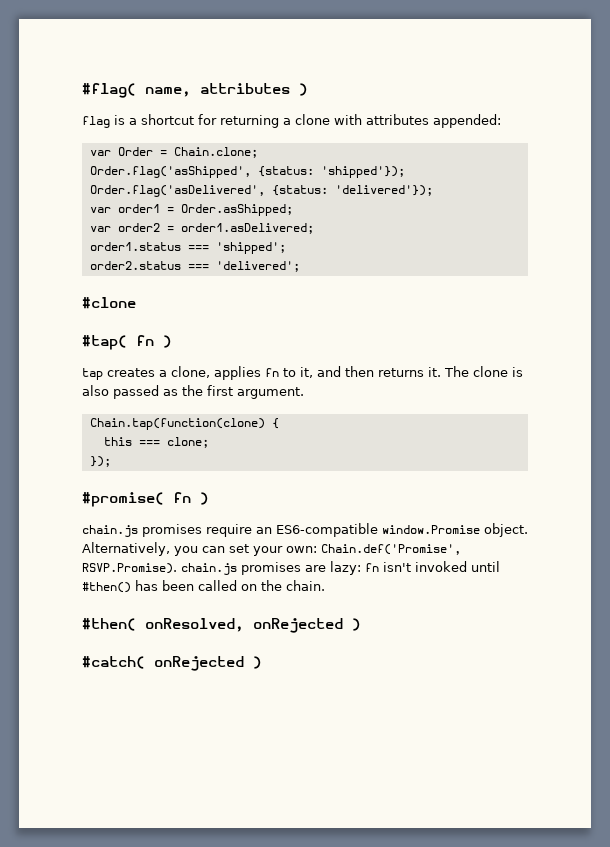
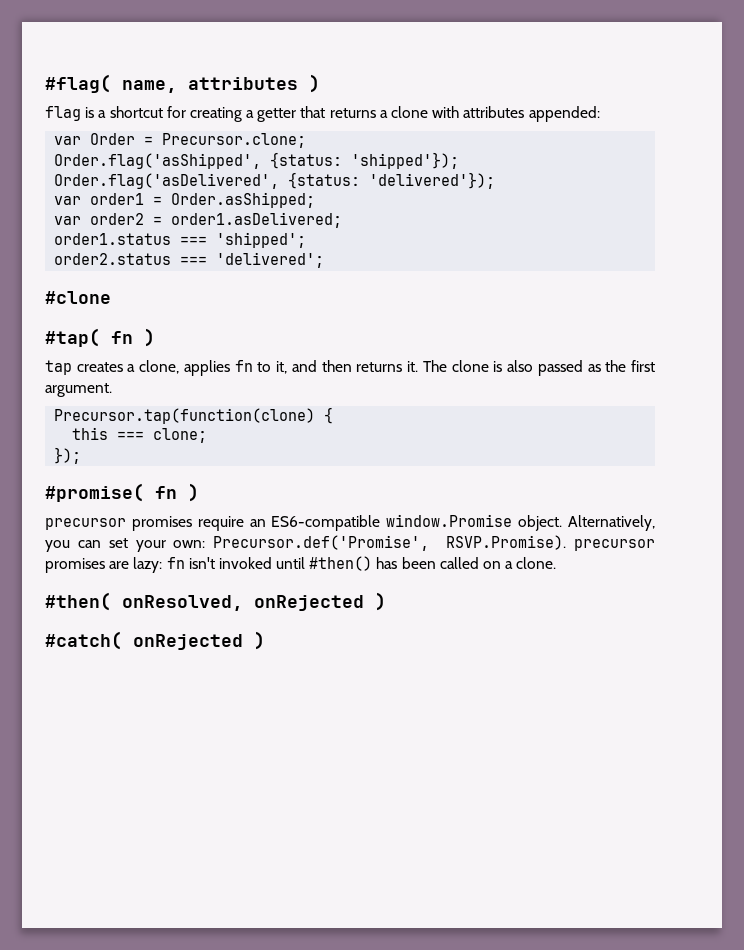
[220,115,279,128] returning -> [189,106,376,122] creating a getter that returns
[173,147,258,158] Chain.clone; -> [162,133,307,148] Precursor.clone;
[89,418,265,430] Chain.tap(function(clone) -> [54,408,316,424] Precursor.tap(function(clone)
[82,525,138,537] chain.js -> [45,518,126,530] precursor
[321,544,461,555] [82,563,237,575] Chain.def('Promise', RSVP.Promise). chain.js -> [213,535,655,551] Precursor.def('Promise', RSVP.Promise). precursor
[261,580,325,591] the chain. -> [505,557,557,569] a clone.

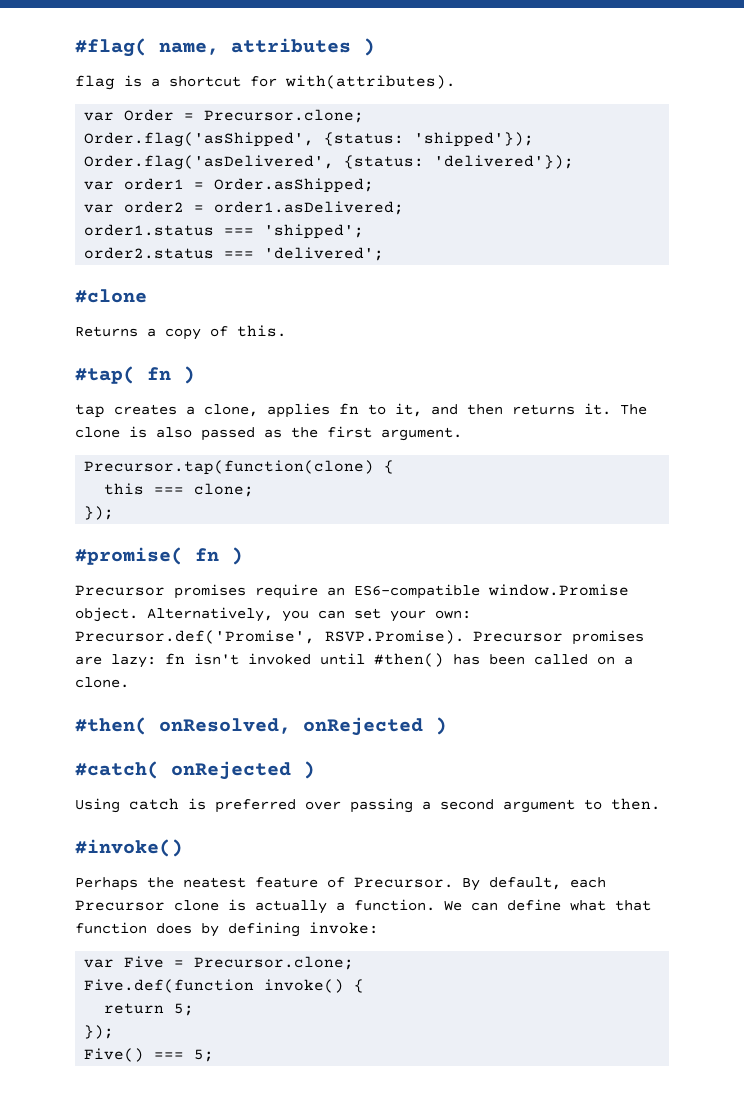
[189,106,600,122] creating a getter that returns a clone with attributes appended: -> [285,75,455,89] with(attributes).
(111, 297) none -> [75,325,286,340] // Returns a copy of this.
[45,518,126,530] precursor -> [75,585,165,596] Precursor
[574,539,655,551] precursor -> [473,631,563,642] Precursor
(265, 640) none -> [75,798,660,813] [75,839,183,857] [75,877,606,891] [75,899,651,914] [75,922,378,937] [84,956,355,970] [84,979,365,993] [104,1003,195,1016] [84,1025,115,1039] [84,1048,215,1062] // Using catch is preferred over passing a second argument to then. // #invoke() // Perhaps the neatest feature of Precursor. By default, each Precursor clone is actually a function. We can define what that function does by defining invoke: // var Five = Precursor.clone; // Five.def(function invoke() { // return 5; // }); // Five() === 5;

